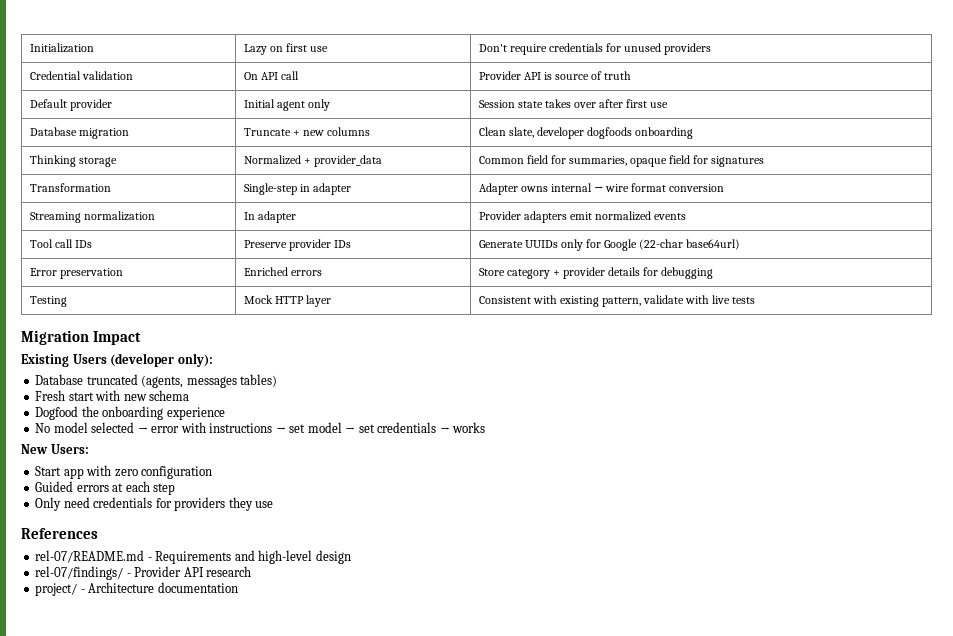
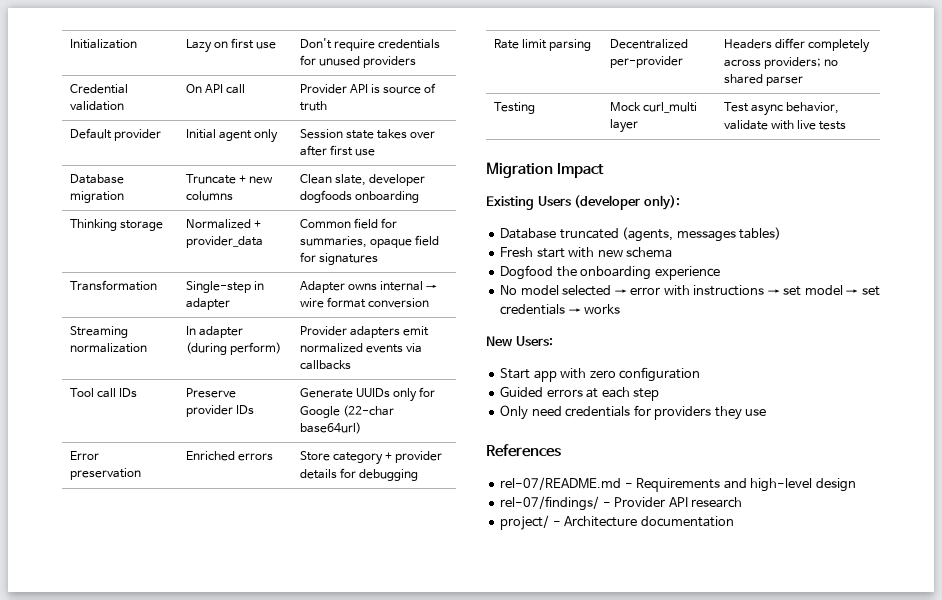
(296, 217) none -> [185,342,281,355] (during perform)
(687, 216) none -> [405,343,422,353] [299,360,351,370] via callbacks
(714, 273) none -> [493,39,591,51] [609,39,688,49] [609,56,683,68] [723,38,870,53] [723,57,838,69] [723,74,803,86] // Rate limit parsing | Decentralized per-provider | Headers differ completely across providers; no shared parser
[274,296,304,304] HTTP -> [642,102,697,113] curl_multi
[478,295,641,307] Consistent with existing pattern, -> [723,102,839,116] Test async behavior,

